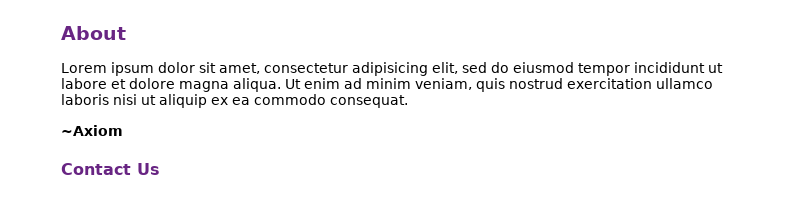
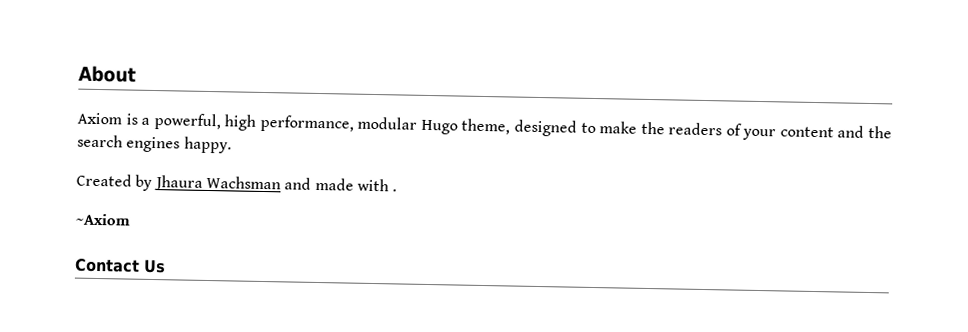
[61,62,723,76] [61,78,713,92] [61,94,408,108] Lorem ipsum dolor sit amet, consectetur adipisicing elit, sed do eiusmod tempor incididunt ut labore et dolore magna aliqua. Ut enim ad minim veniam, quis nostrud exercitation ullamco laboris nisi ut aliquip ex ea commodo consequat. -> [77,112,892,141] [77,134,232,154] [76,173,398,192] Axiom is a powerful, high performance, modular Hugo theme, designed to make the readers of your content and the search engines happy. // Created by Jhaura Wachsman and made with .

